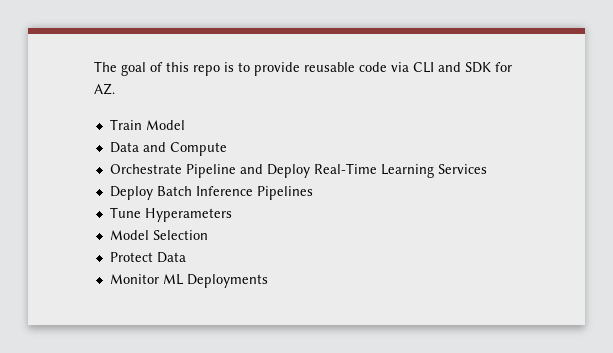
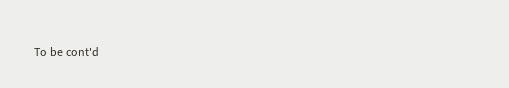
[94,61,512,76] [94,83,115,95] [109,119,185,130] [109,142,227,156] [109,163,487,178] [109,186,313,200] [109,207,232,222] [109,230,208,240] [109,252,186,263] [109,274,268,288] The goal of this repo is to provide reusable code via CLI and SDK for AZ. // Train Model // Data and Compute // Orchestrate Pipeline and Deploy Real-Time Learning Services // Deploy Batch Inference Pipelines // Tune Hyperameters // Model Selection // Protect Data // Monitor ML Deployments -> [34,47,100,57] To be cont'd

